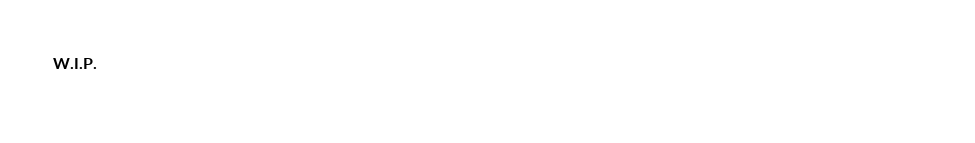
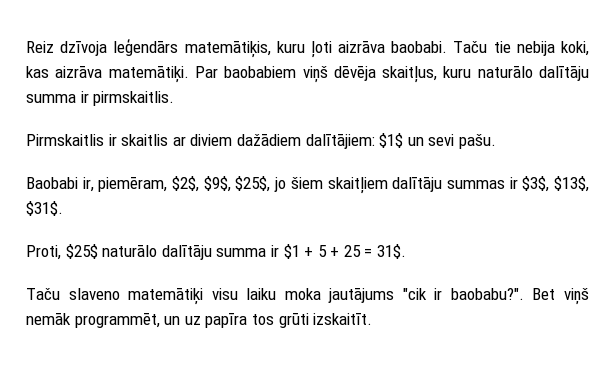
[53,58,97,69] W.I.P. -> [26,39,589,58] [26,66,590,83] [26,91,175,106] [26,133,496,149] [26,176,589,194] [26,201,63,216] [26,244,407,260] [26,288,589,305] [26,313,373,328] Reiz dzīvoja leģendārs matemātiķis, kuru ļoti aizrāva baobabi. Taču tie nebija koki, kas aizrāva matemātiķi. Par baobabiem viņš dēvēja skaitļus, kuru naturālo dalītāju summa ir pirmskaitlis. // Pirmskaitlis ir skaitlis ar diviem dažādiem dalītājiem: $1$ un sevi pašu. // Baobabi ir, piemēram, $2$, $9$, $25$, jo šiem skaitļiem dalītāju summas ir $3$, $13$, $31$. // Proti, $25$ naturālo dalītāju summa ir $1 + 5 + 25 = 31$. // Taču slaveno matemātiķi visu laiku moka jautājums "cik ir baobabu?". Bet viņš nemāk programmēt, un uz papīra tos grūti izskaitīt.

